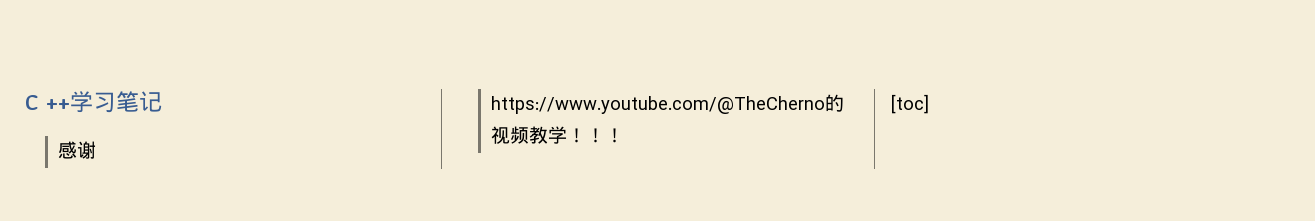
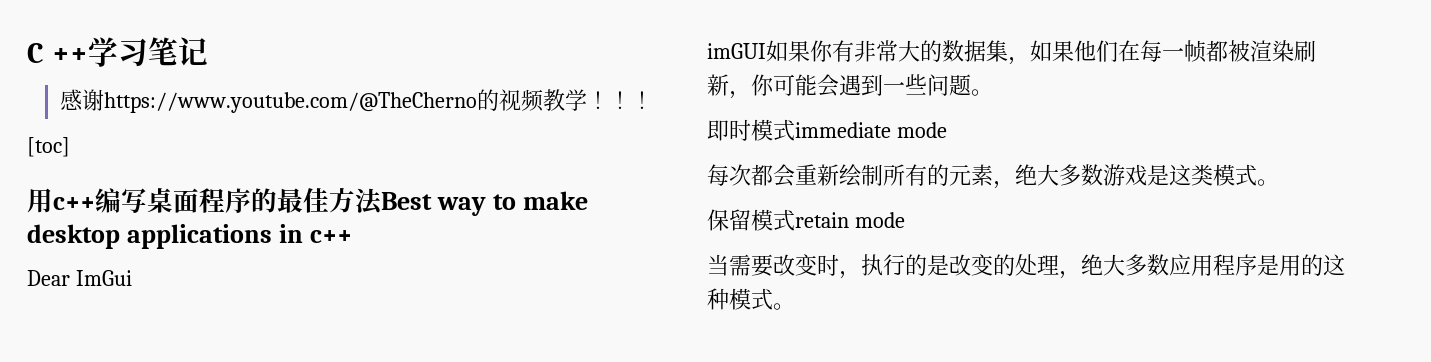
(929, 104) none -> [27,188,588,216] [27,224,352,249] [27,270,132,286] [707,40,1316,65] [707,74,993,99] [707,119,947,141] [707,164,1279,189] [707,209,905,231] [707,254,1345,279] [707,288,795,310] // 用c++编写桌面程序的最佳方法Best way to make desktop applications in c++ // Dear ImGui // imGUI如果你有非常大的数据集，如果他们在每一帧都被渲染刷新，你可能会遇到一些问题。 // 即时模式immediate mode // 每次都会重新绘制所有的元素，绝大多数游戏是这类模式。 // 保留模式retain mode // 当需要改变时，执行的是改变的处理，绝大多数应用程序是用的这种模式。

